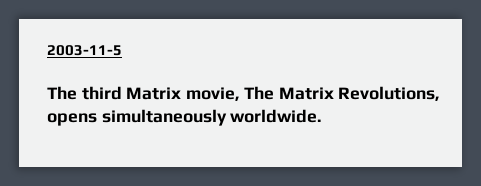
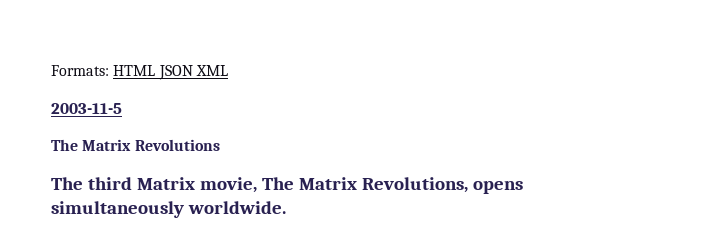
[47,45,122,56] 2003-11-5 -> [51,65,228,80] [51,103,122,114] [51,139,220,151] Formats: HTML JSON XML // 2003-11-5 // The Matrix Revolutions

